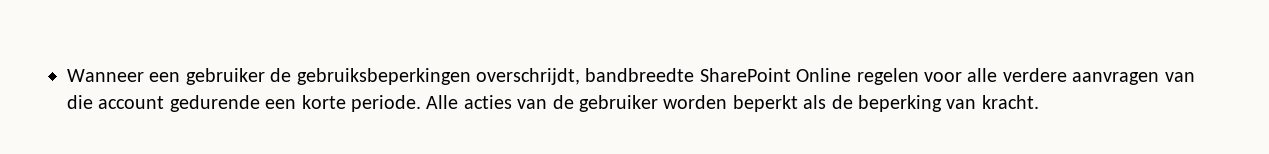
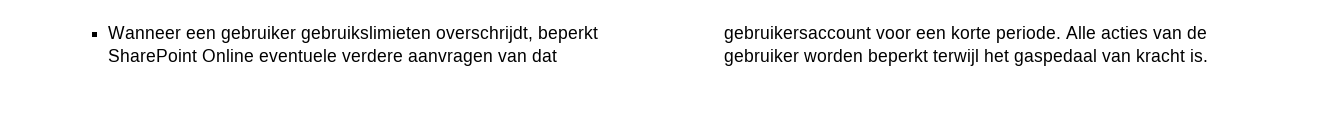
[270,68,1195,85] [67,95,260,112] de gebruiksbeperkingen overschrijdt, bandbreedte SharePoint Online regelen voor alle verdere aanvragen van die account gedurende -> [301,26,599,43] [108,49,558,66] [724,26,912,43] gebruikslimieten overschrijdt, beperkt SharePoint Online eventuele verdere aanvragen van dat gebruikersaccount voor
[803,95,1039,112] als de beperking van kracht. -> [933,49,1209,66] terwijl het gaspedaal van kracht is.

